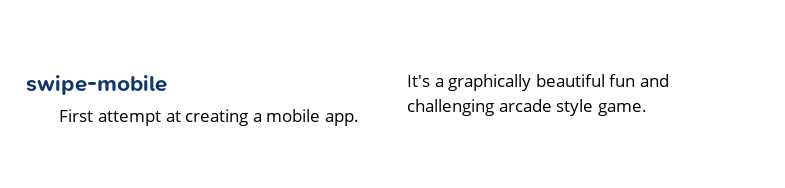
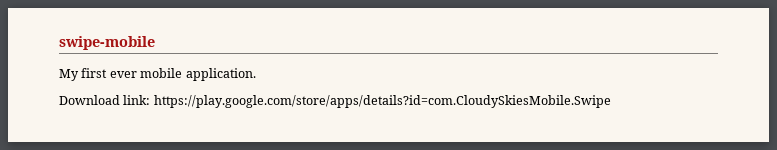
[59,109,359,126] [407,74,669,91] [407,99,647,116] First attempt at creating a mobile app. It's a graphically beautiful fun and challenging arcade style game. -> [59,68,256,81] [59,95,611,108] My first ever mobile application. // Download link: https://play.google.com/store/apps/details?id=com.CloudySkiesMobile.Swipe

